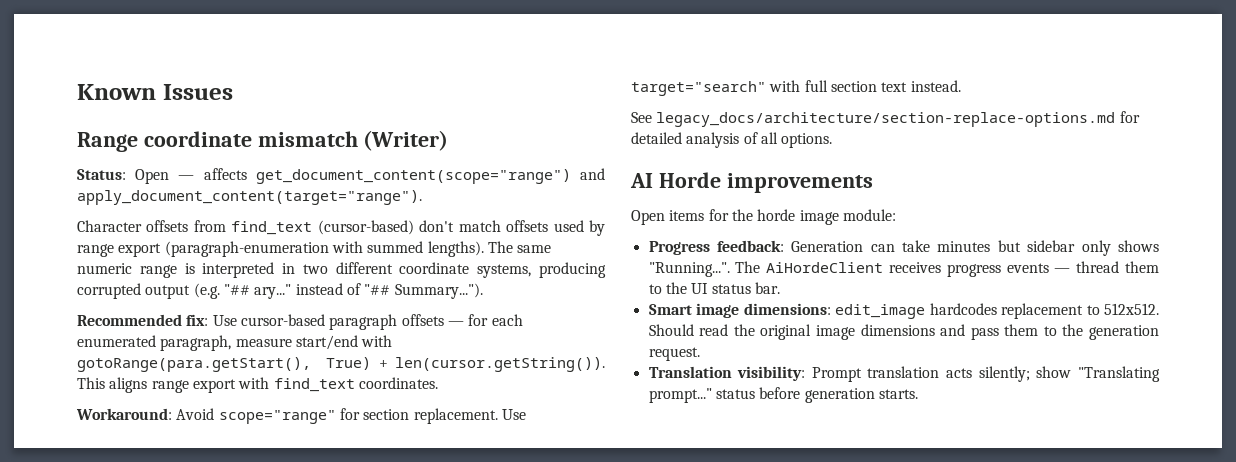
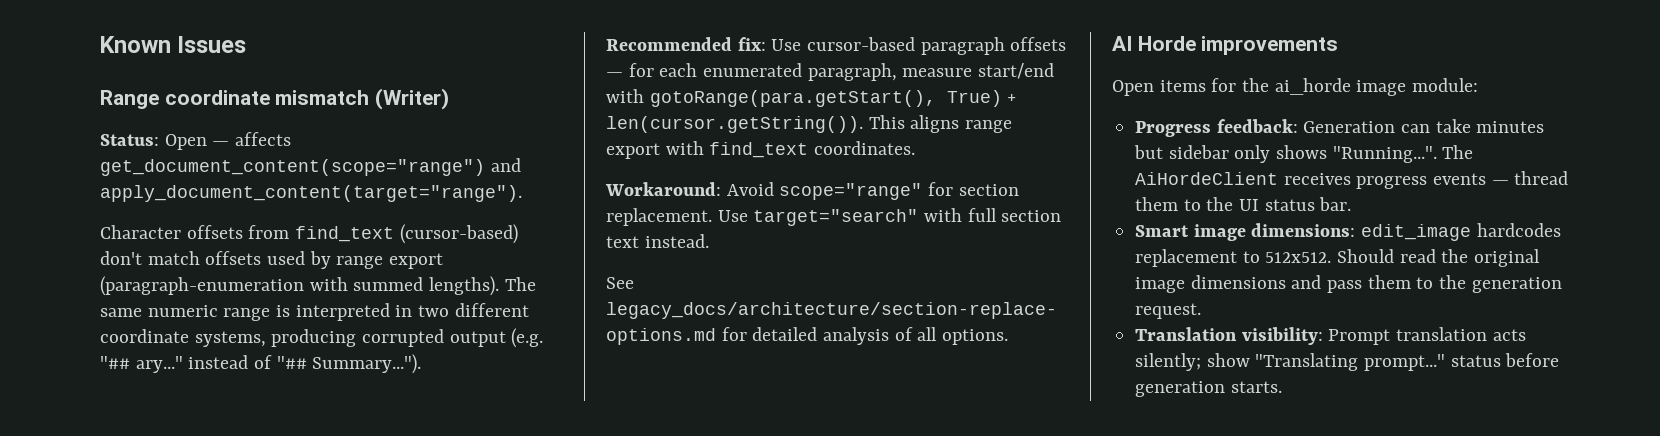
[757,209,796,221] horde -> [1274,78,1351,95] ai_horde

